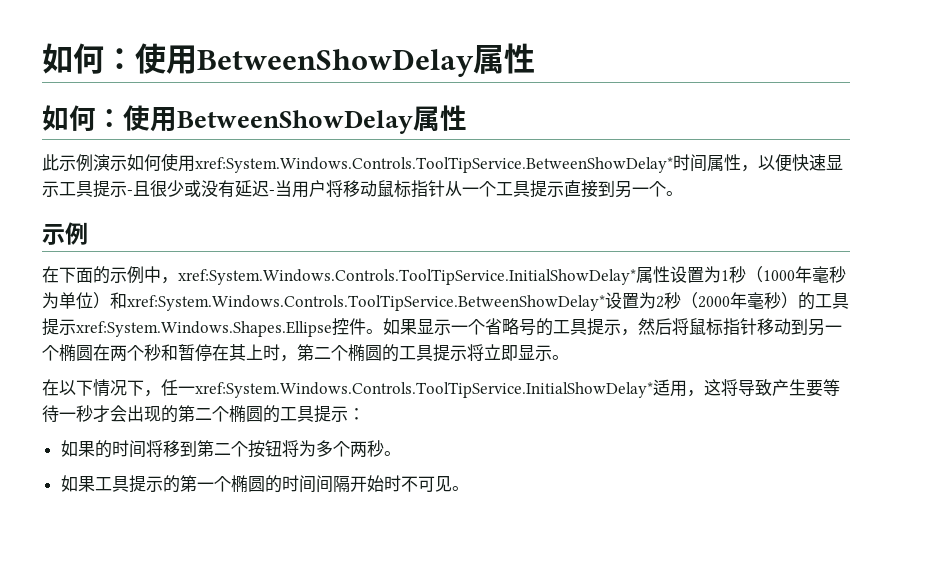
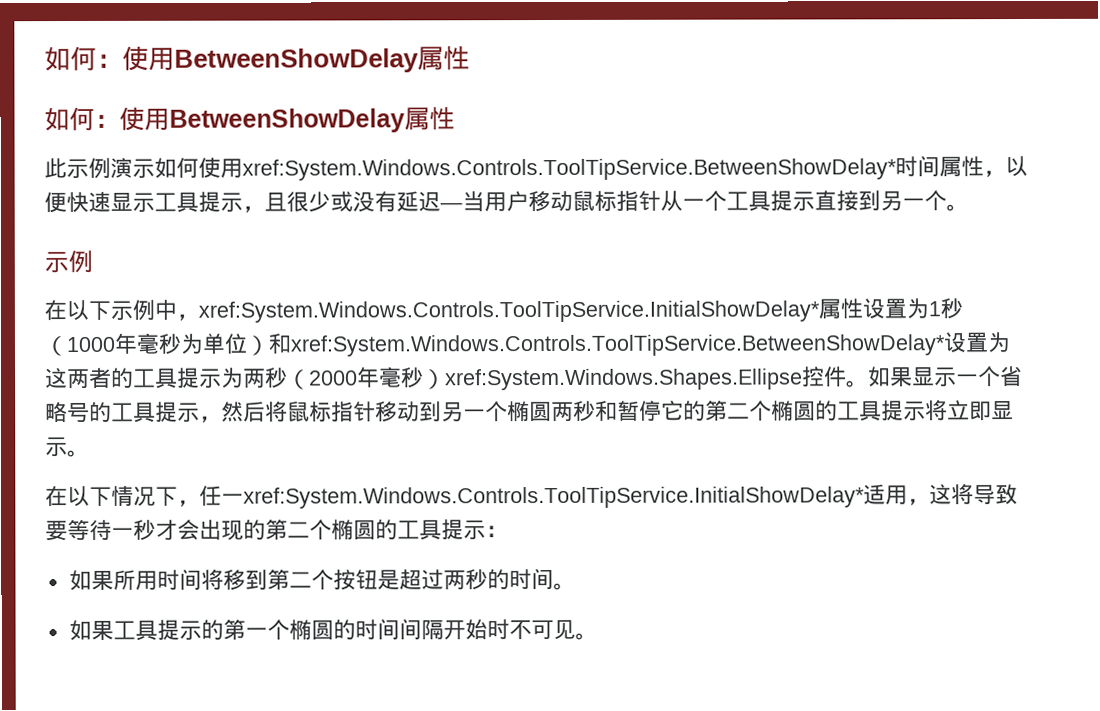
[127,190,133,195] - -> [242,205,265,213] ，
[269,180,343,198] -当用户将 -> [440,191,529,212] —当用户
[59,266,110,284] 下面的 -> [66,299,111,321] 以下
[656,296,664,308] 2 -> [45,367,266,390] 这两者的工具提示为两
[798,292,849,310] [42,318,76,336] 的工具提示 -> (446, 379) none
[93,344,144,361] 在两个 -> [551,401,574,422] 两
[212,344,297,362] 在其上时， -> [661,400,706,421] 它的
[772,379,806,396] 产生 -> (1018, 495) none
[94,440,112,458] 的 -> [112,569,158,590] 所用
[281,440,384,457] 将为多个两秒 -> [376,567,554,591] 是超过两秒的时间

